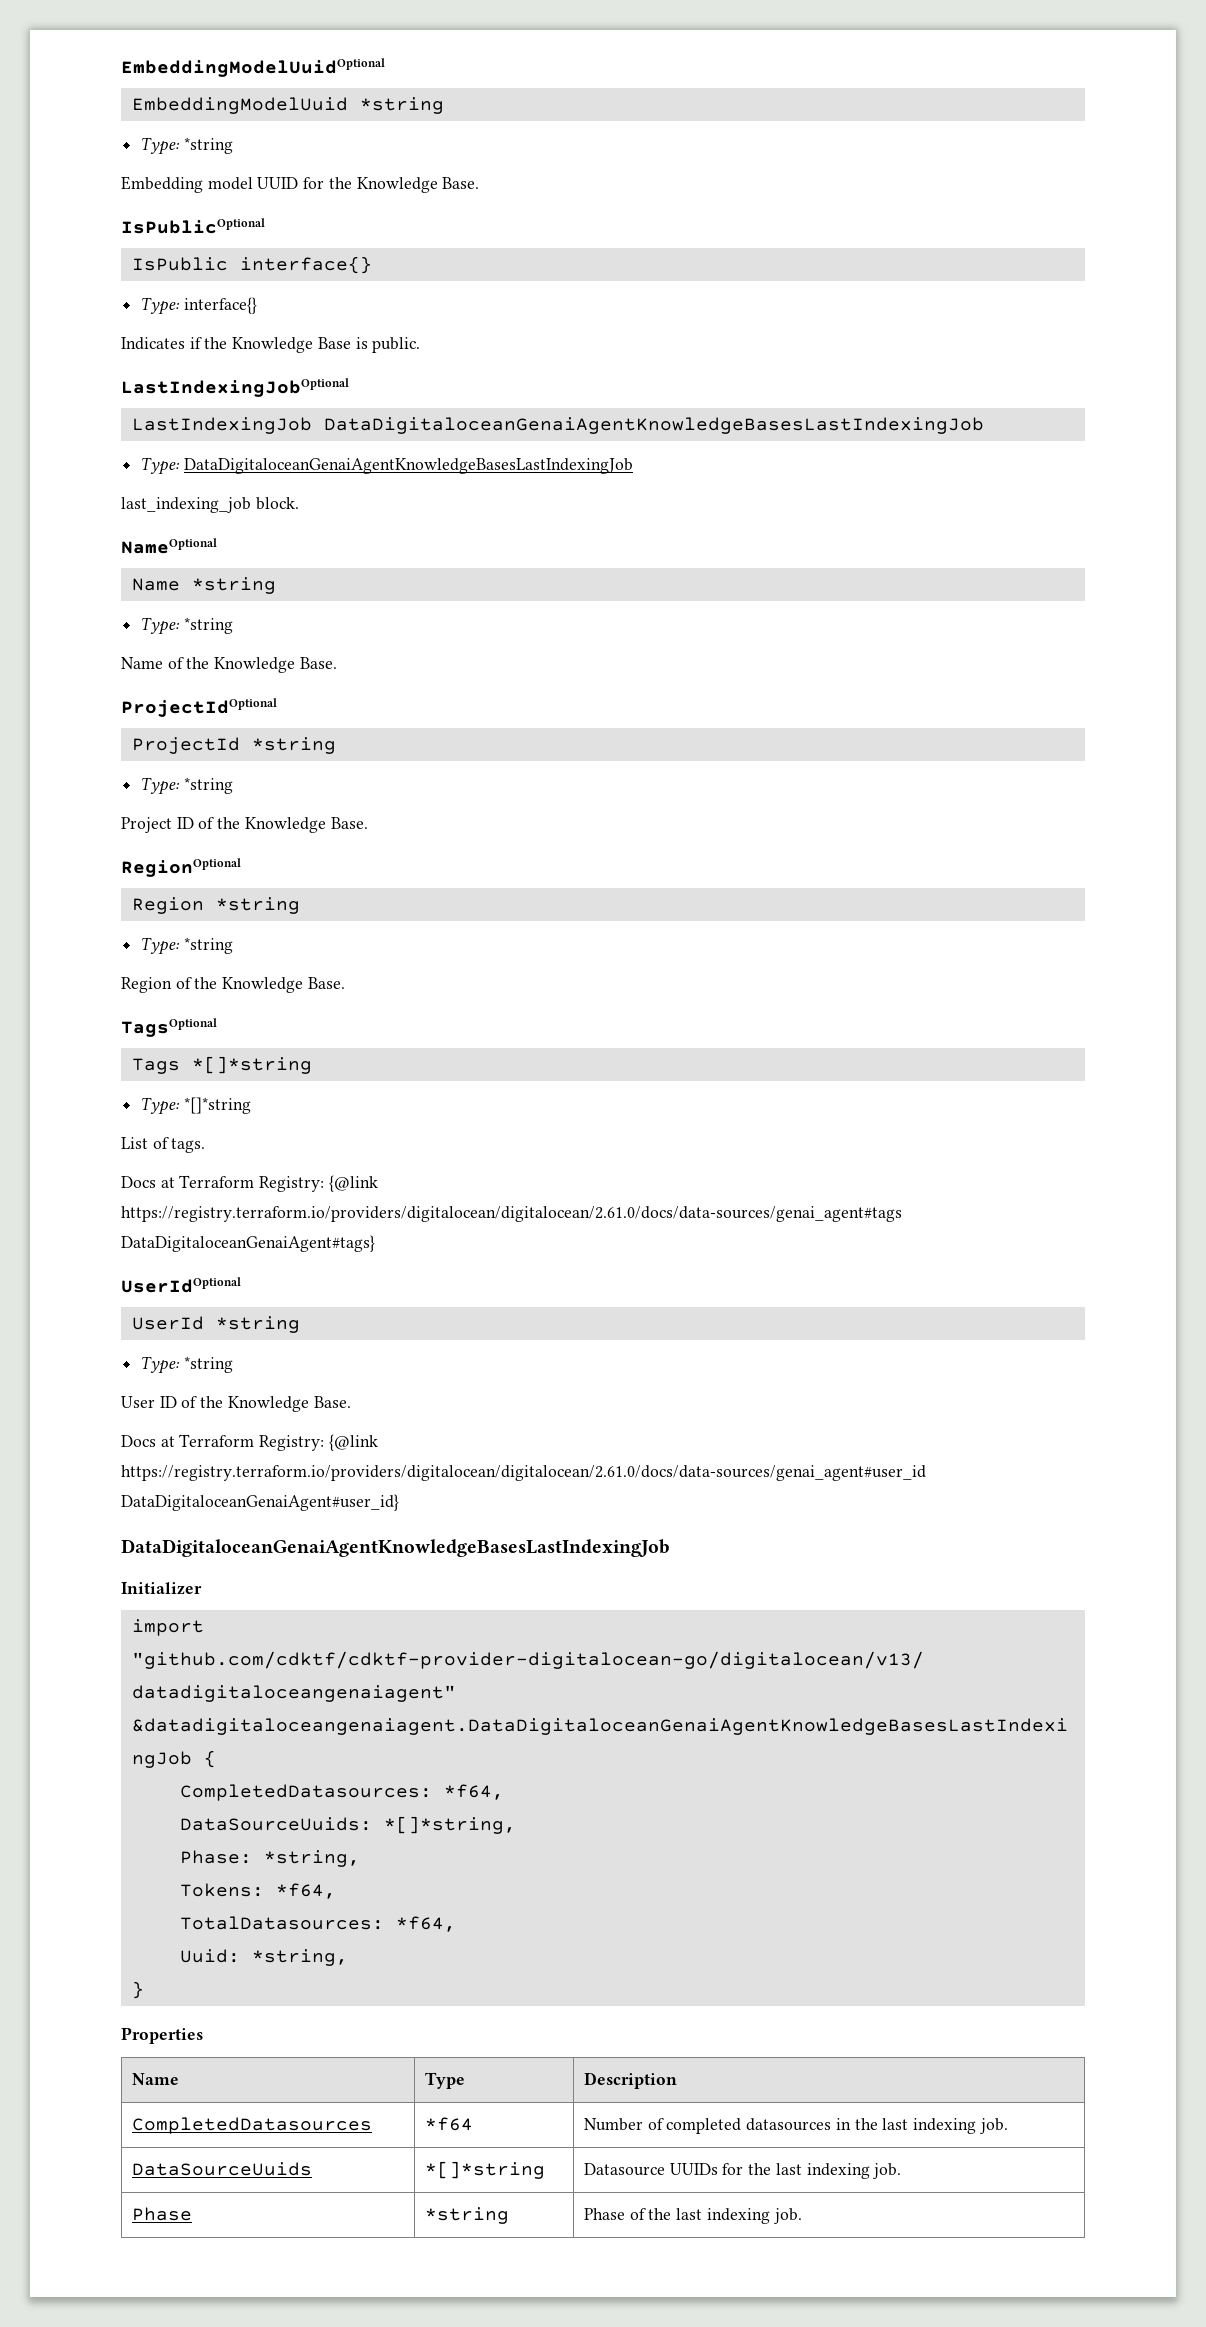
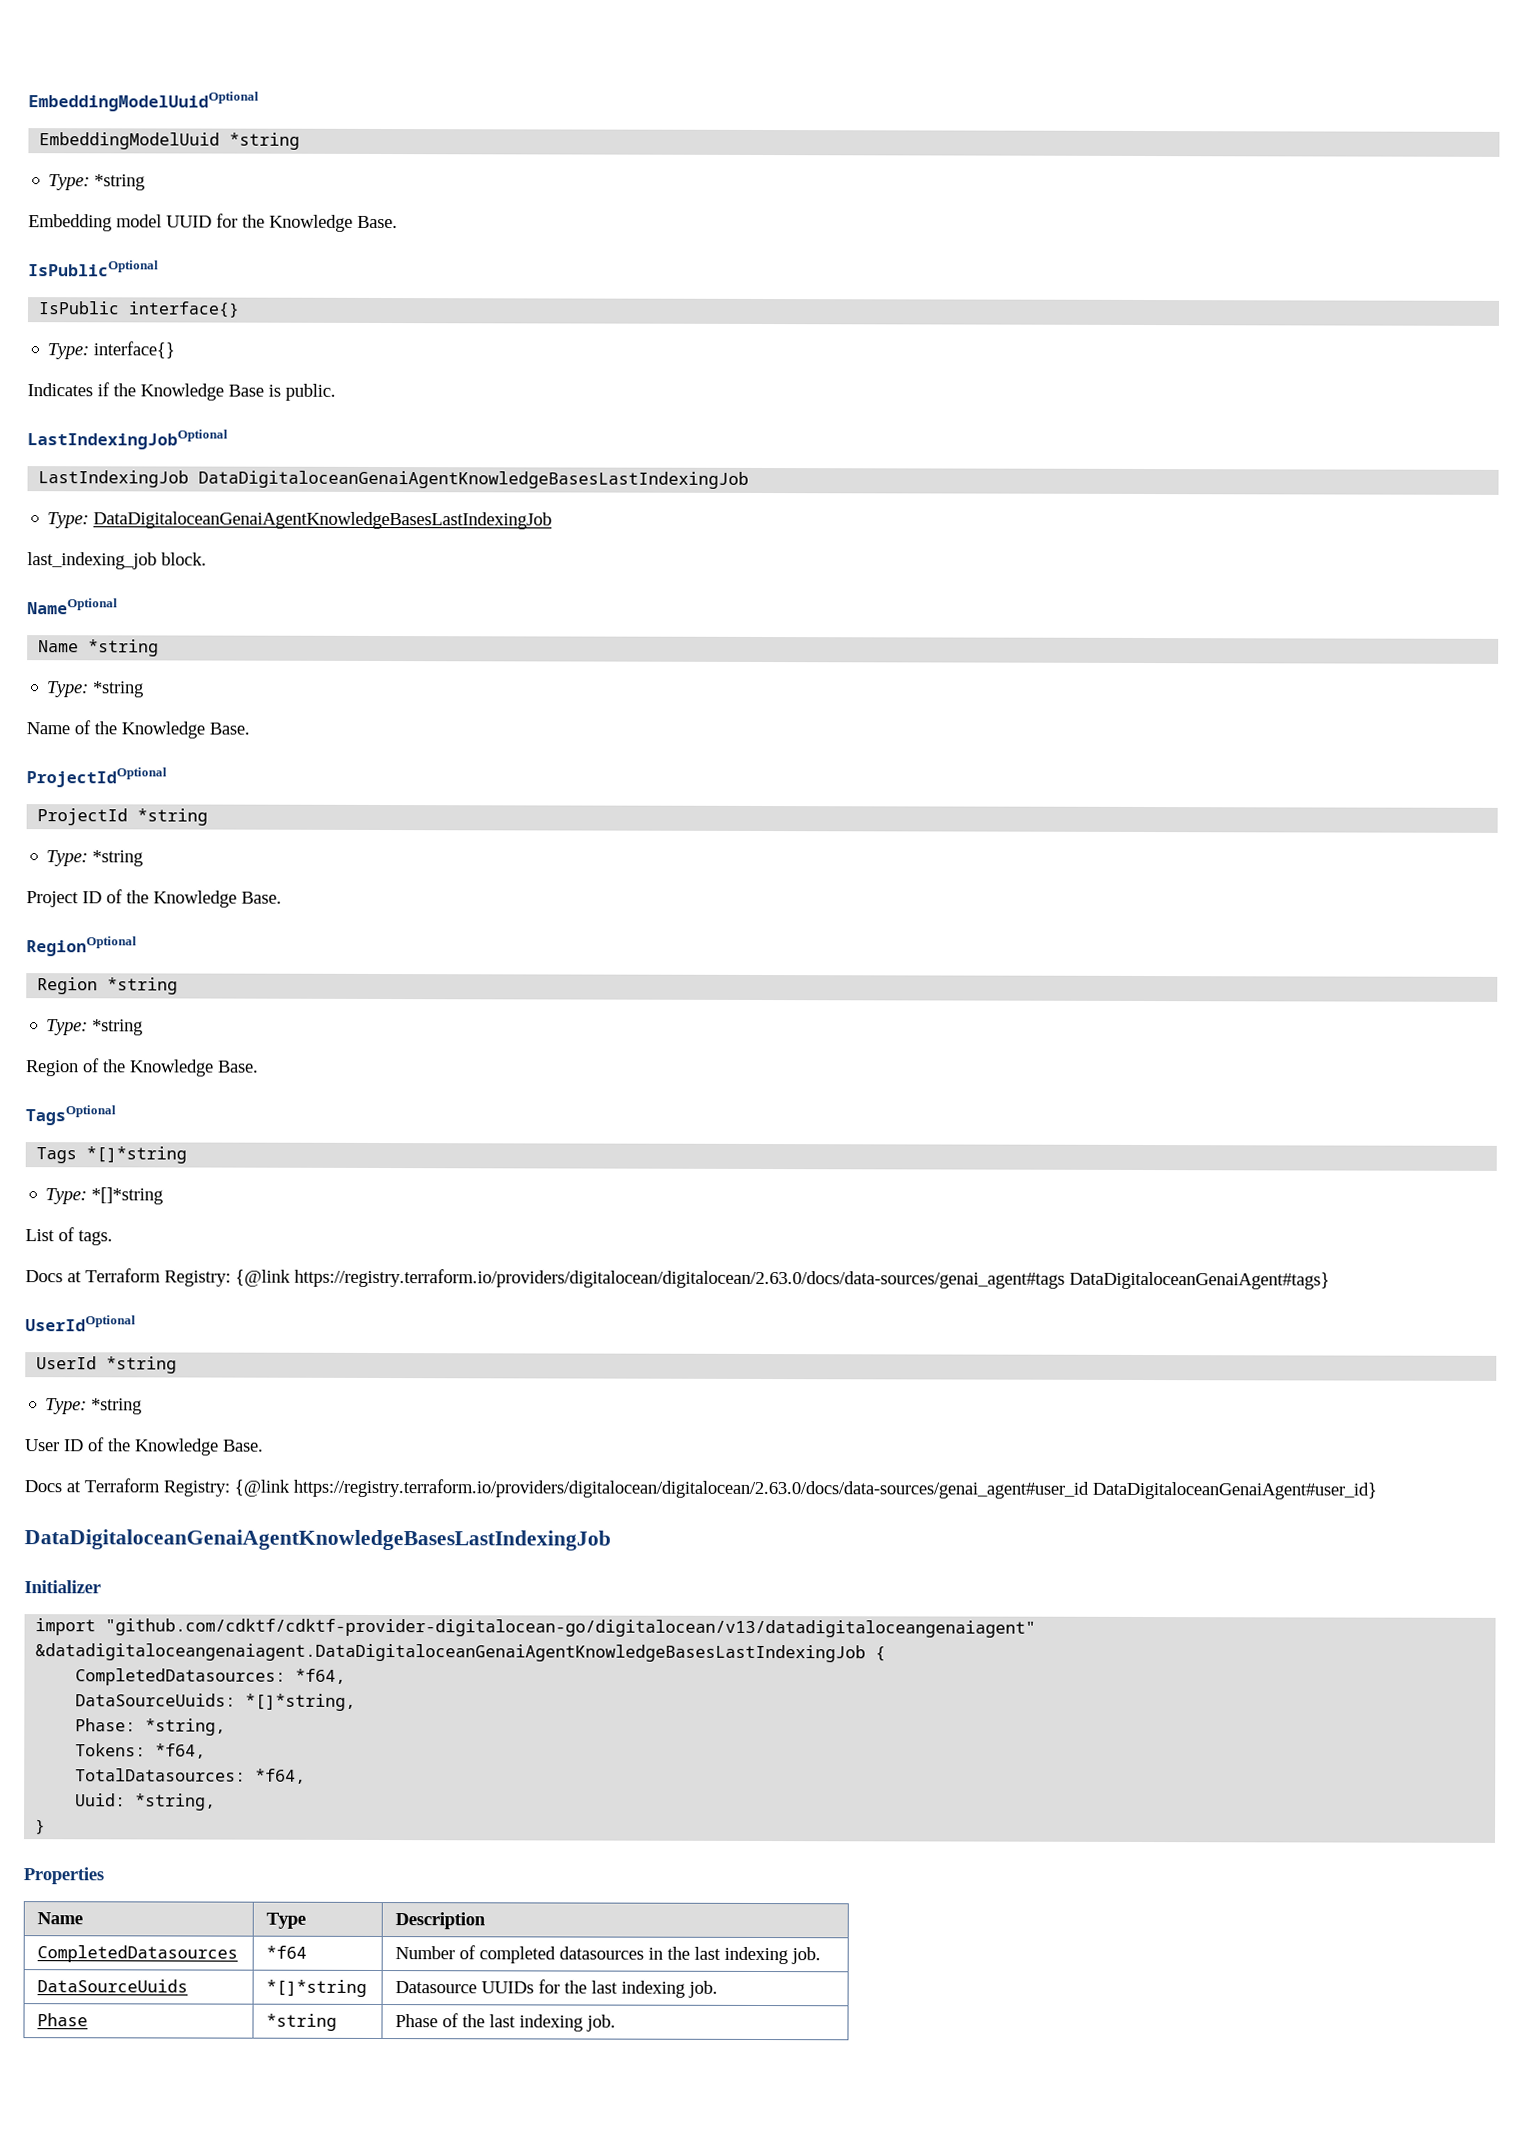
[121,1206,902,1222] https://registry.terraform.io/providers/digitalocean/digitalocean/2.61.0/docs/data-sources/genai_agent#tags -> [294,1268,1065,1289] https://registry.terraform.io/providers/digitalocean/digitalocean/2.63.0/docs/data-sources/genai_agent#tags
[121,1465,926,1481] https://registry.terraform.io/providers/digitalocean/digitalocean/2.61.0/docs/data-sources/genai_agent#user_id -> [293,1478,1089,1499] https://registry.terraform.io/providers/digitalocean/digitalocean/2.63.0/docs/data-sources/genai_agent#user_id

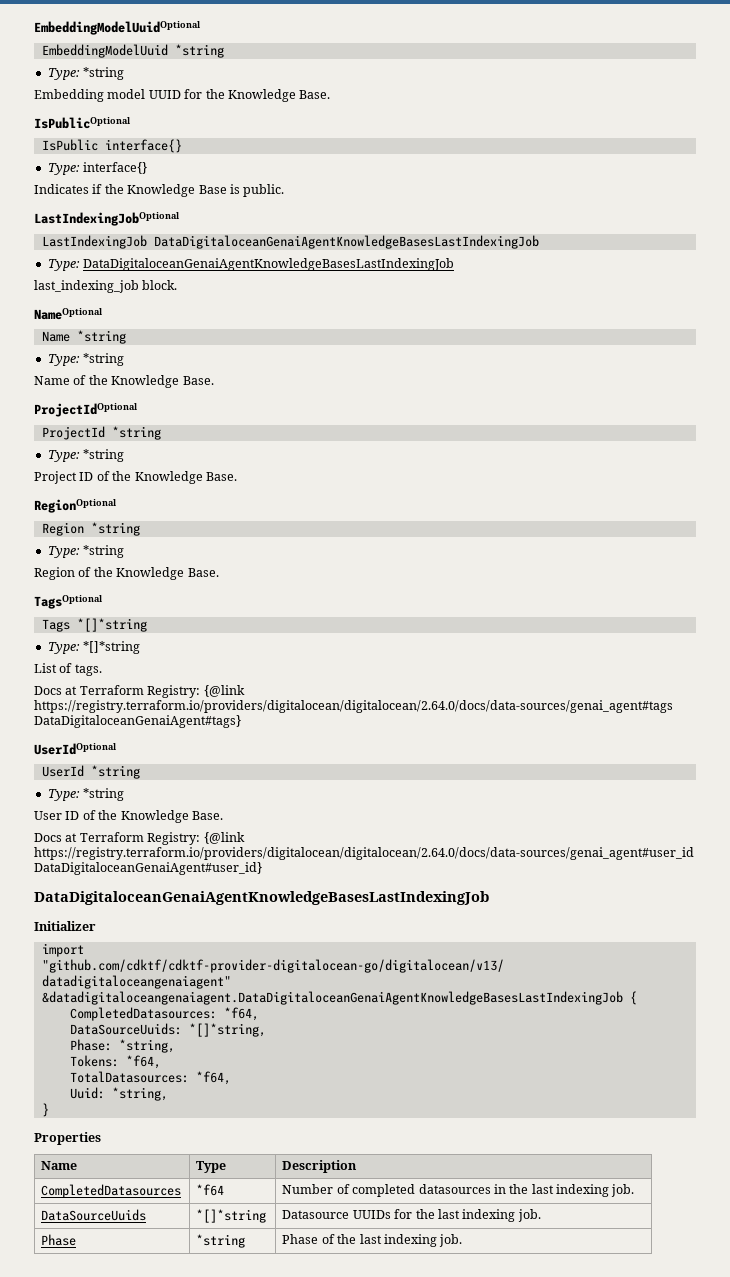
[294,1268,1065,1289] https://registry.terraform.io/providers/digitalocean/digitalocean/2.63.0/docs/data-sources/genai_agent#tags -> [34,700,673,713] https://registry.terraform.io/providers/digitalocean/digitalocean/2.64.0/docs/data-sources/genai_agent#tags
[293,1478,1089,1499] https://registry.terraform.io/providers/digitalocean/digitalocean/2.63.0/docs/data-sources/genai_agent#user_id -> [34,847,694,860] https://registry.terraform.io/providers/digitalocean/digitalocean/2.64.0/docs/data-sources/genai_agent#user_id

